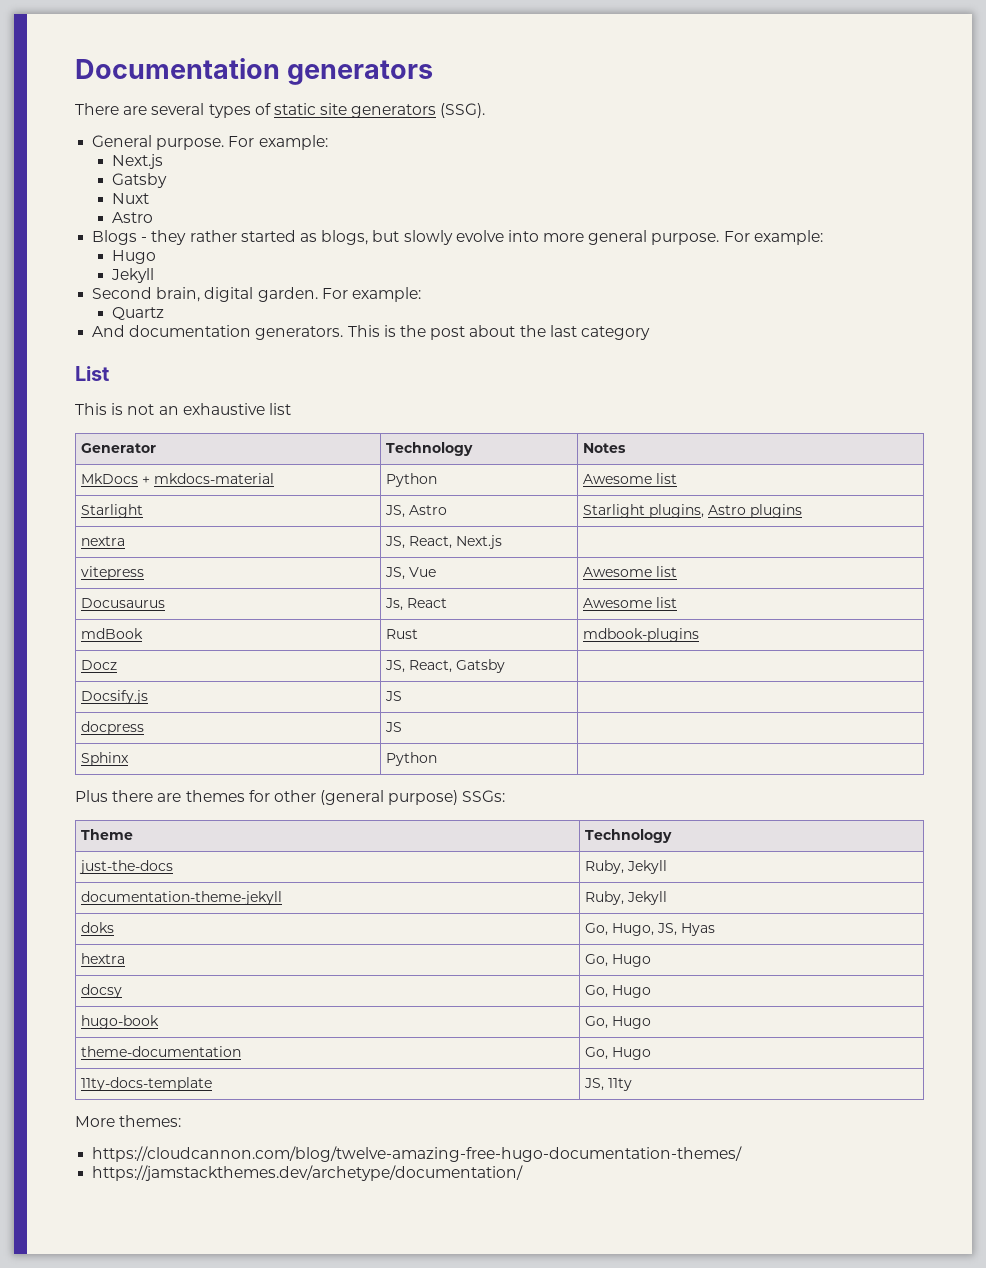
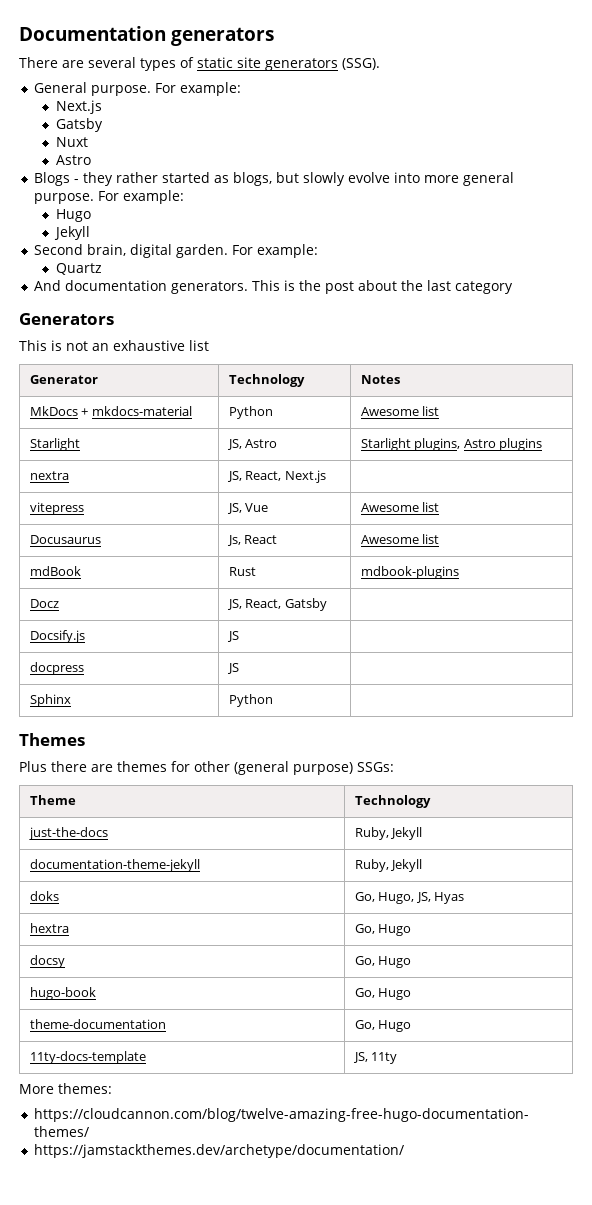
[75,366,109,381] List -> [19,313,114,325] Generators
(438, 759) none -> [19,733,85,746] // Themes

